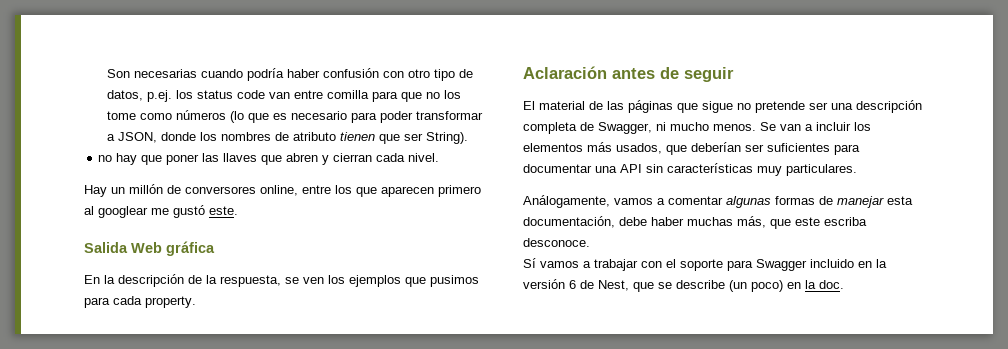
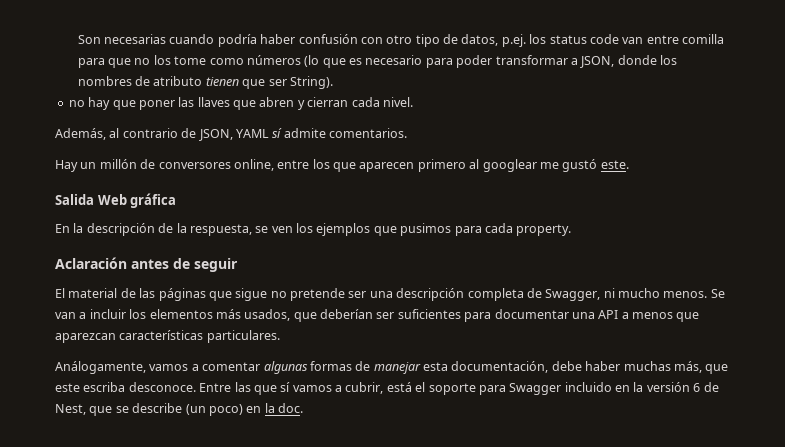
(440, 157) none -> [55,128,407,141] // Además, al contrario de JSON, YAML sí admite comentarios.
[646,163,782,176] sin características muy -> [621,312,700,322] [55,330,204,343] a menos que aparezcan características
[523,258,662,271] // Sí vamos a trabajar con -> [199,382,412,395] Entre las que sí vamos a cubrir, está

